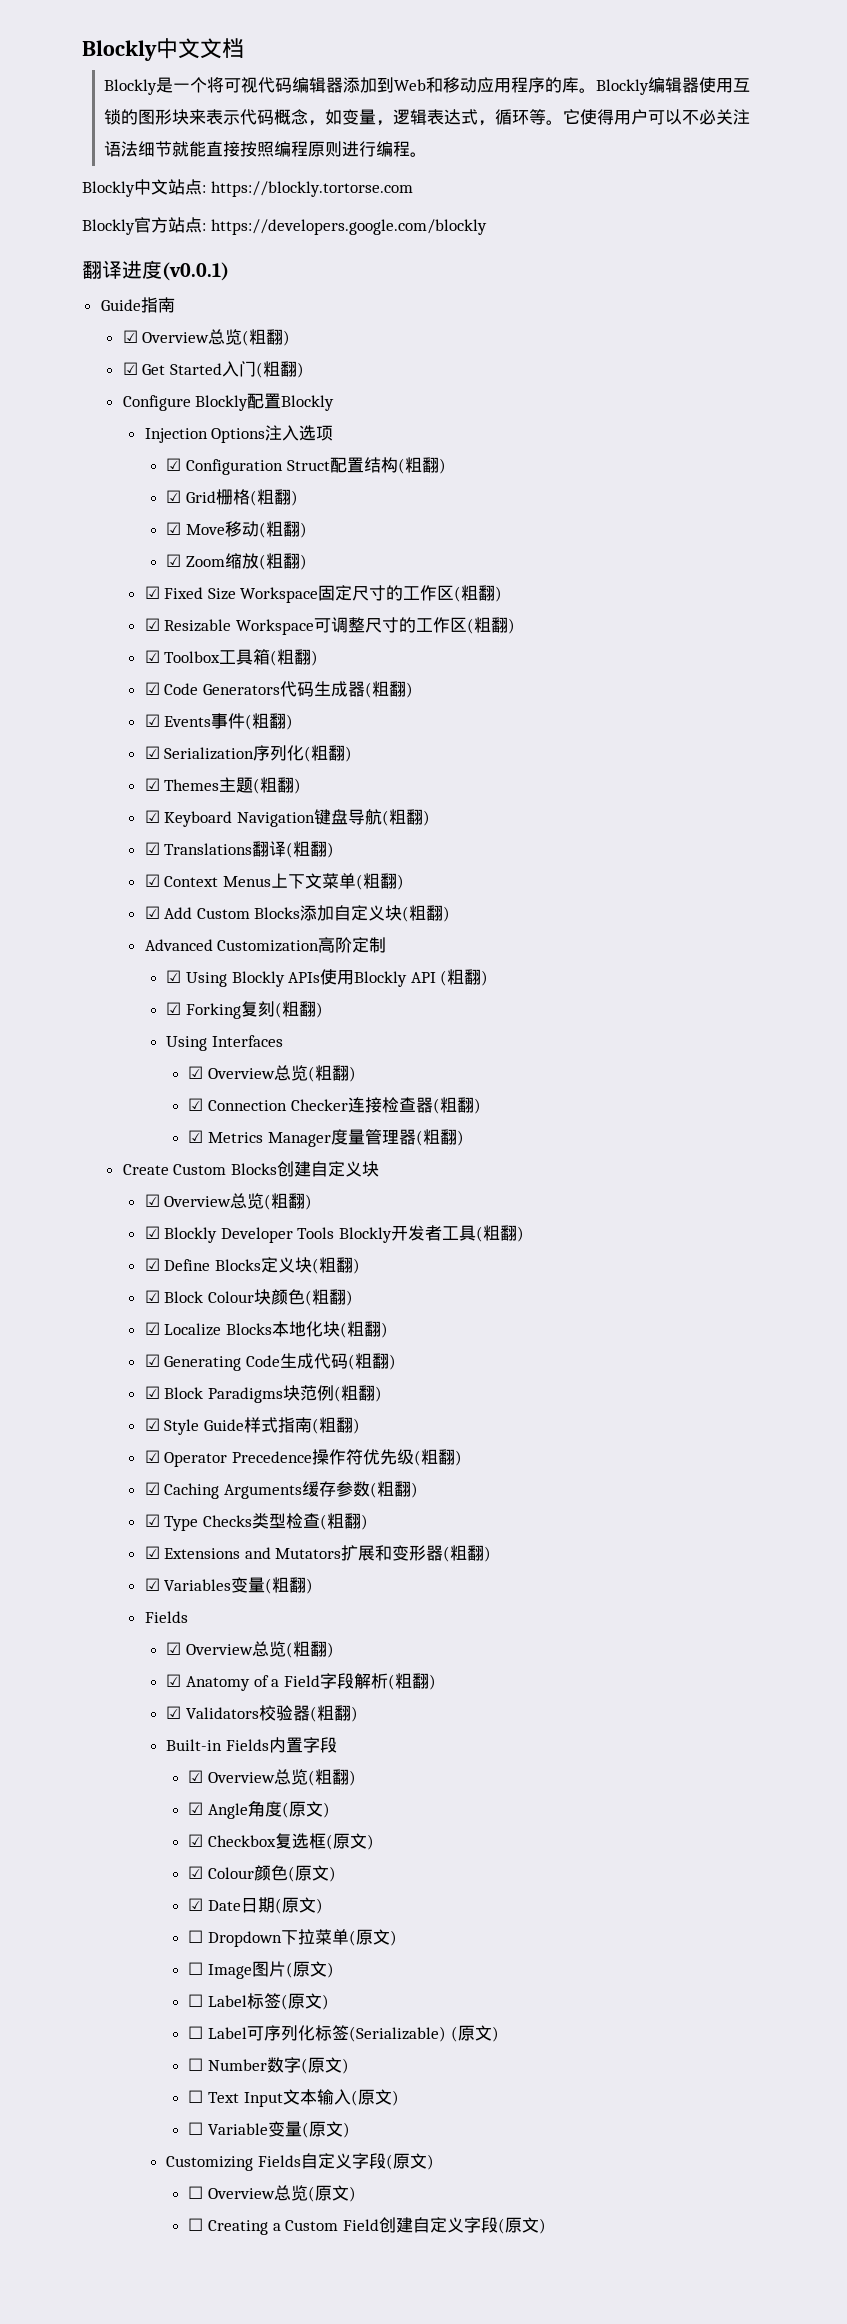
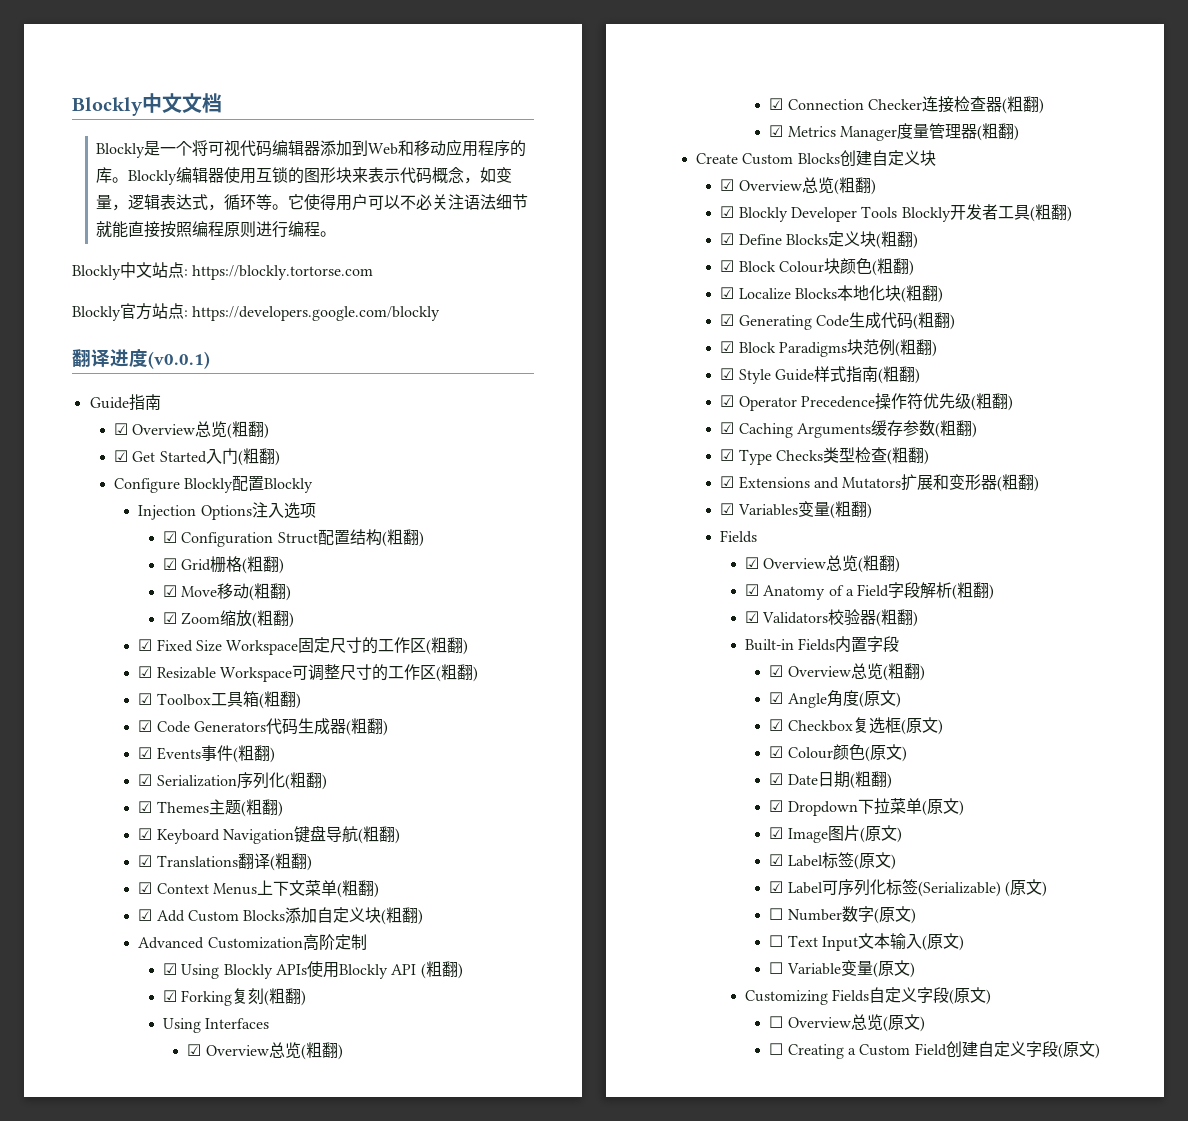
[281,1897,323,1914] [188,1930,204,1943] 原文) // ☐ -> [854,771,892,789] [769,800,784,812] 粗翻) // ☑
[188,1962,204,1975] ☐ -> [769,827,784,839] ☑
[188,1994,204,2007] ☐ -> [769,854,784,866] ☑
[188,2026,204,2039] ☐ -> [769,881,784,893] ☑

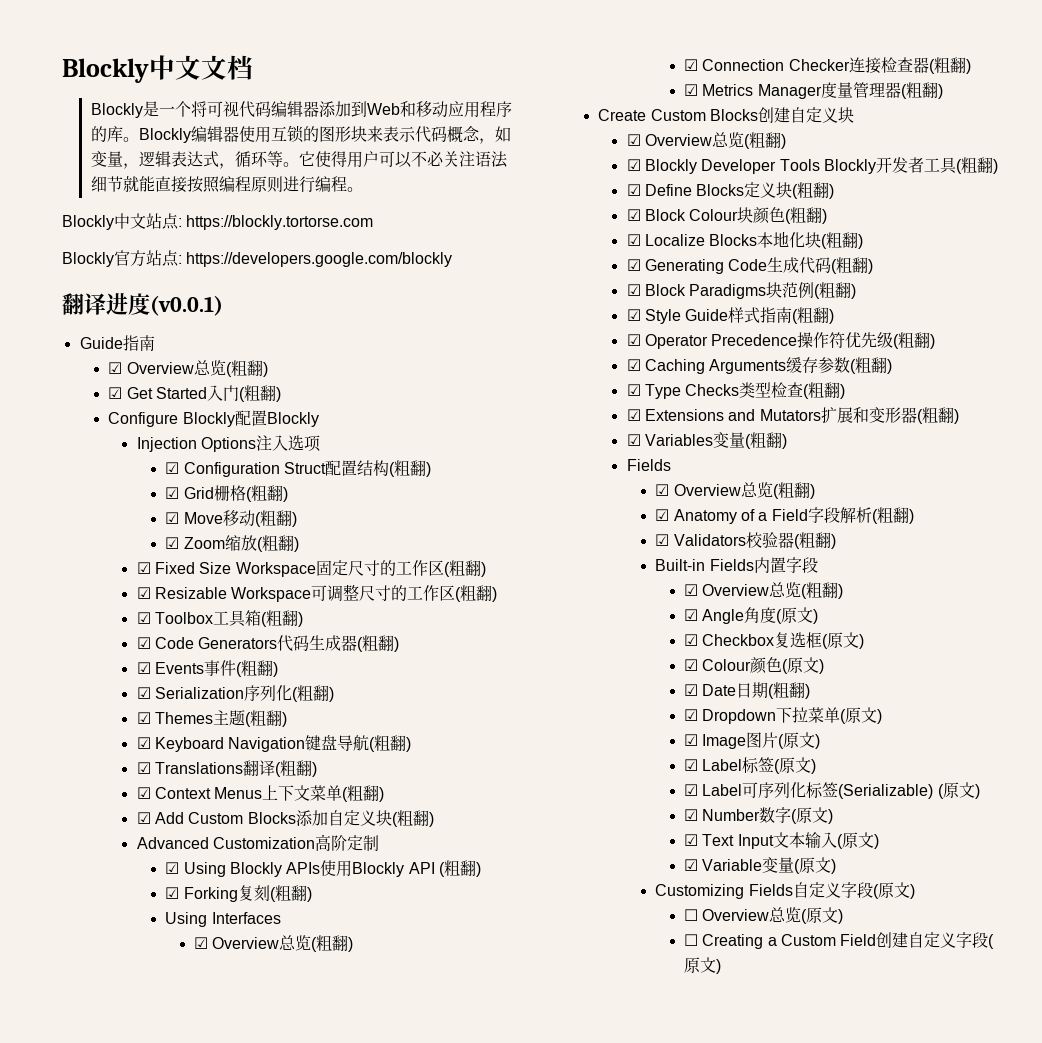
[769,908,784,920] ☐ -> [683,809,698,821] ☑
[769,935,784,947] ☐ -> [683,834,698,846] ☑
[769,962,784,974] ☐ -> [683,859,698,871] ☑

